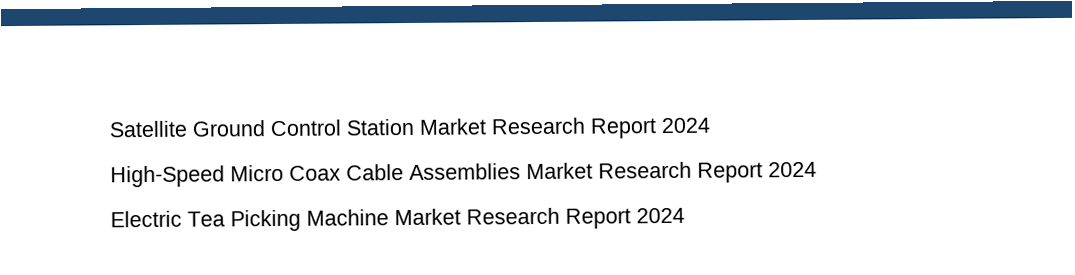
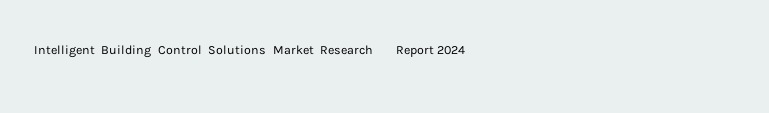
[109,117,710,139] [110,161,817,188] [110,207,685,232] Satellite Ground Control Station Market Research Report 2024 // High-Speed Micro Coax Cable Assemblies Market Research Report 2024 // Electric Tea Picking Machine Market Research Report 2024 -> [34,45,466,58] Intelligent Building Control Solutions Market Research Report 2024

